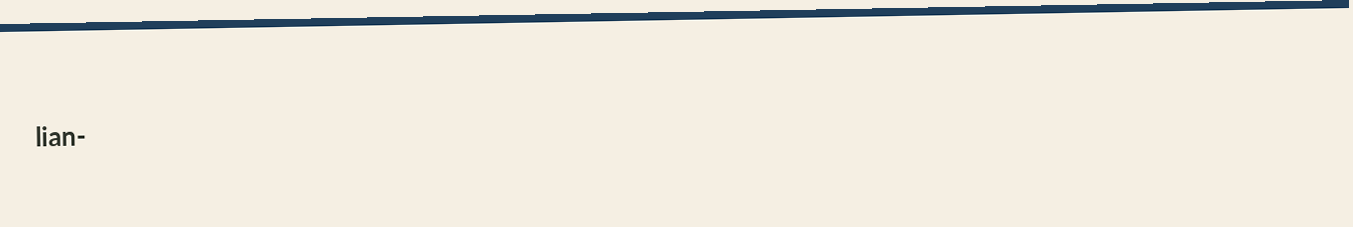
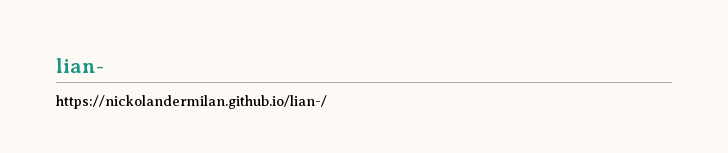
(87, 136) none -> [56,95,327,109] // https://nickolandermilan.github.io/lian-/

